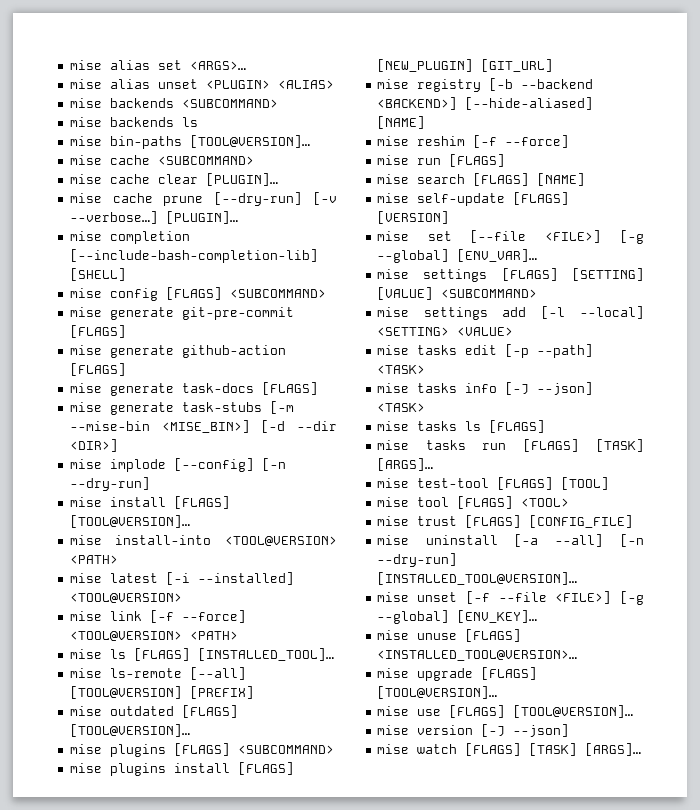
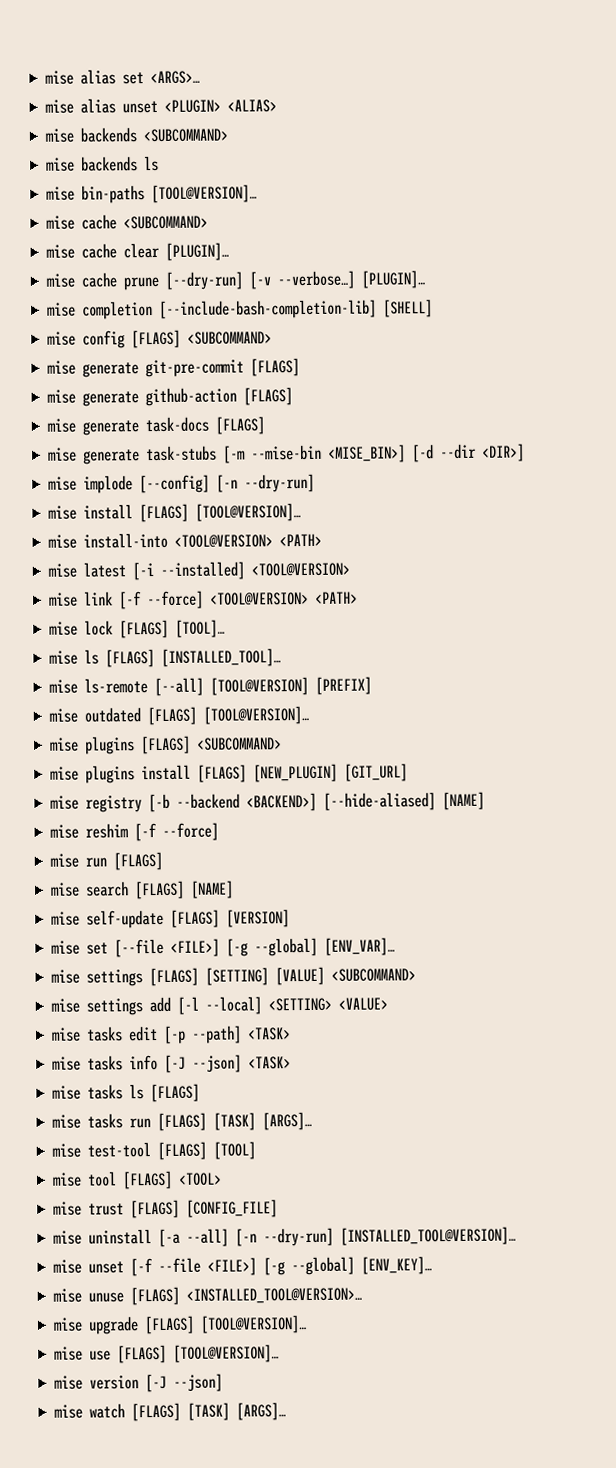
(238, 635) none -> [49,619,226,639] // mise lock [FLAGS] [TOOL]…

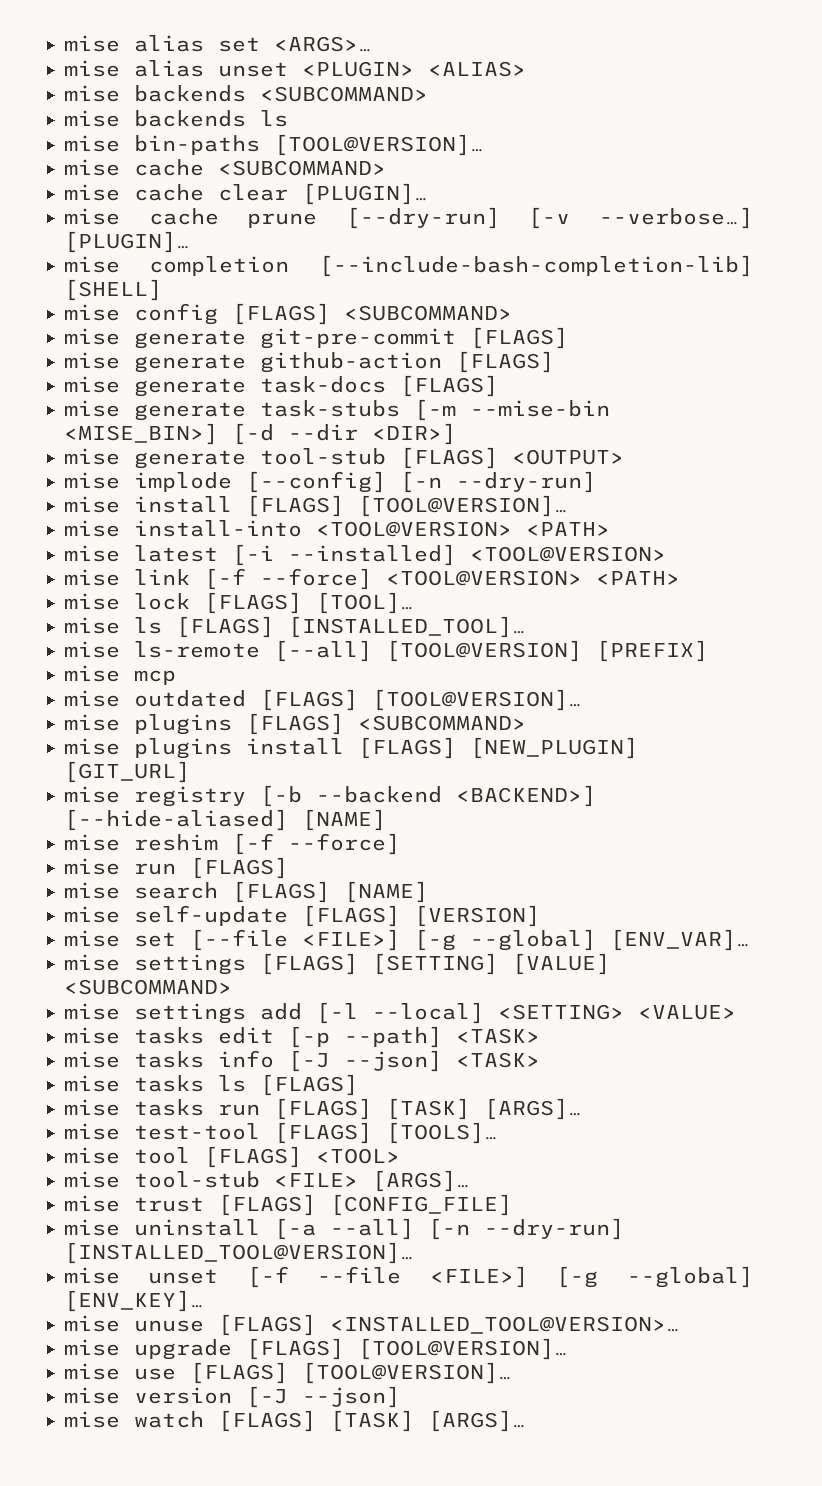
(526, 452) none -> [63,447,624,469] // mise generate tool-stub [FLAGS] <OUTPUT>
(373, 685) none -> [63,665,176,685] // mise mcp
[213,1141,257,1160] [TOOL] -> [385,1122,498,1144] [TOOLS]…
(223, 1179) none -> [63,1170,470,1192] // mise tool-stub <FILE> [ARGS]…

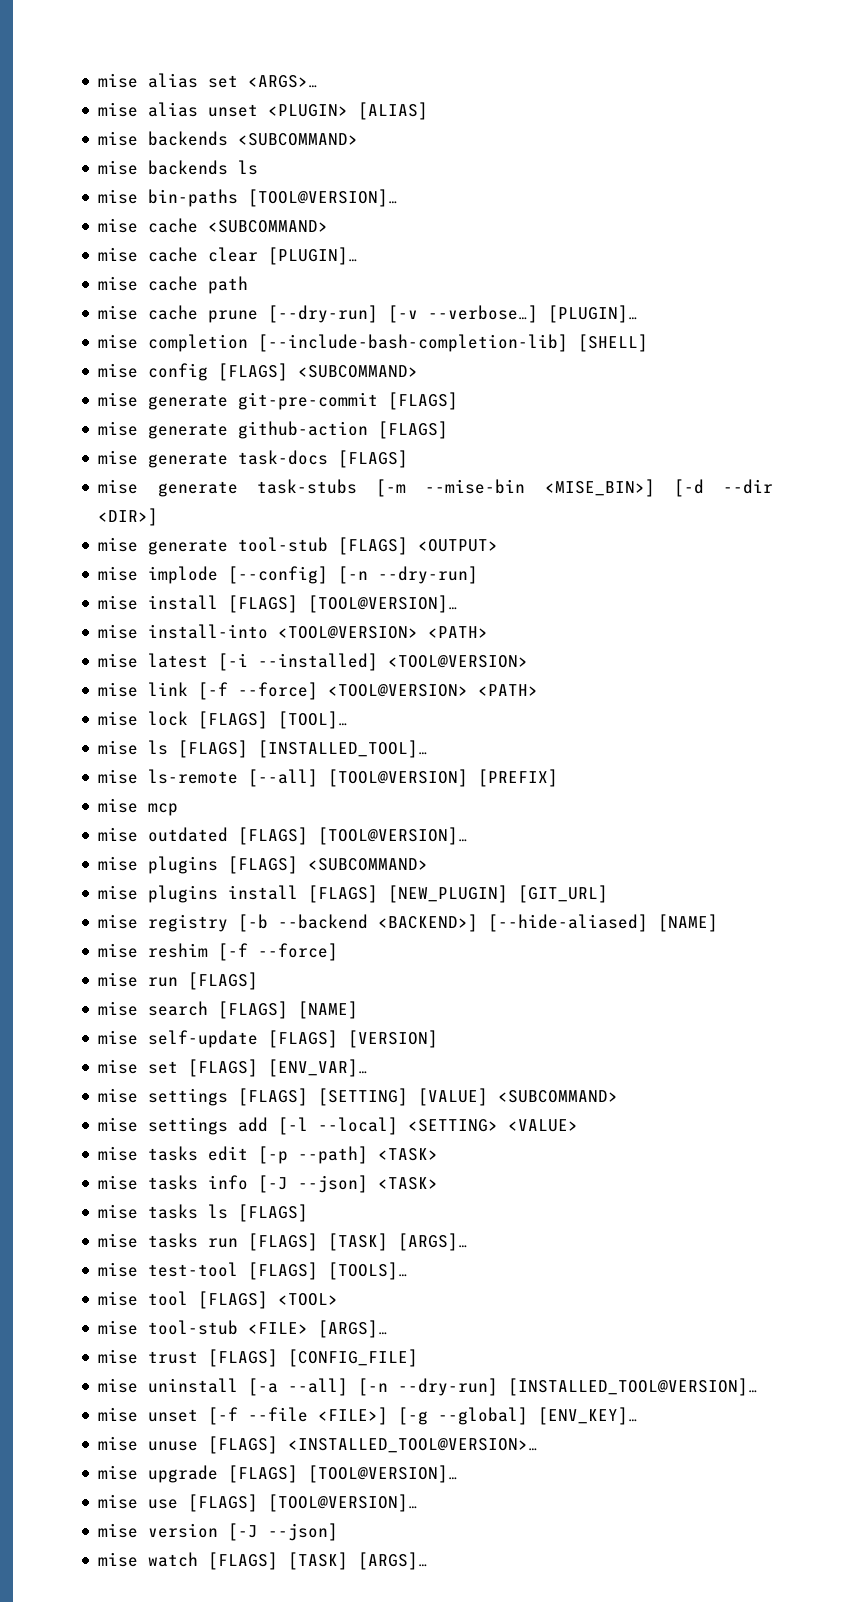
[427,61,526,77] <ALIAS> -> [358,102,429,120] [ALIAS]
(428, 194) none -> [98,276,249,294] // mise cache path
[189,929,596,951] [--file <FILE>] [-g --global] -> [188,1059,259,1077] [FLAGS]

